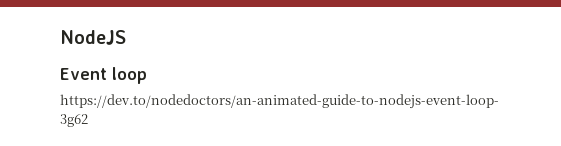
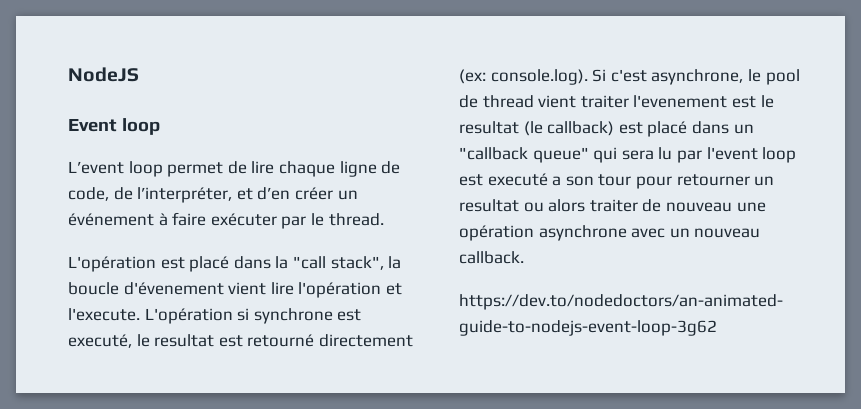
(147, 75) none -> [68,161,401,177] [68,187,358,203] [68,212,384,229] [68,256,402,272] [68,282,402,298] [68,308,362,324] [68,334,413,348] [459,69,800,85] [459,95,774,108] [459,121,754,137] [459,147,797,163] [459,173,775,189] [459,199,766,212] [459,225,761,241] [459,251,524,264] // L’event loop permet de lire chaque ligne de code, de l’interpréter, et d’en créer un événement à faire exécuter par le thread. // L'opération est placé dans la "call stack", la boucle d'évenement vient lire l'opération et l'execute. L'opération si synchrone est executé, le resultat est retourné directement (ex: console.log). Si c'est asynchrone, le pool de thread vient traiter l'evenement est le resultat (le callback) est placé dans un "callback queue" qui sera lu par l'event loop est executé a son tour pour retourner un resultat ou alors traiter de nouveau une opération asynchrone avec un nouveau callback.

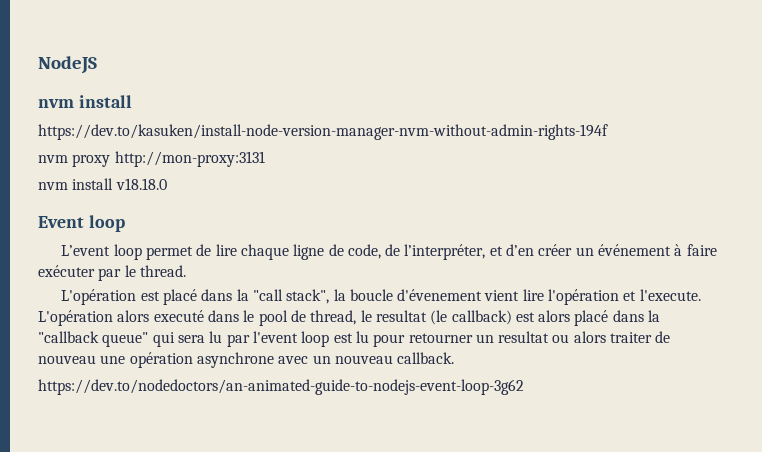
(139, 74) none -> [38,95,132,108] [38,124,608,140] [38,151,265,167] [38,178,167,190] // nvm install // https://dev.to/kasuken/install-node-version-manager-nvm-without-admin-rights-194f // nvm proxy http://mon-proxy:3131 // nvm install v18.18.0
[237,308,362,324] [68,334,413,348] [459,69,800,85] [459,95,756,108] si synchrone est executé, le resultat est retourné directement (ex: console.log). Si c'est asynchrone, le pool de thread vient traiter l'evenement est -> [117,310,357,326] alors executé dans le pool de thread,
[647,121,754,137] placé dans un -> [538,310,661,326] alors placé dans la
[487,173,632,186] executé a son tour -> [355,331,369,343] lu

